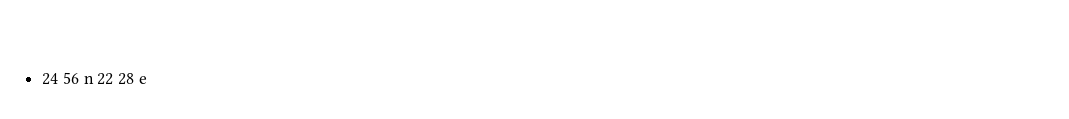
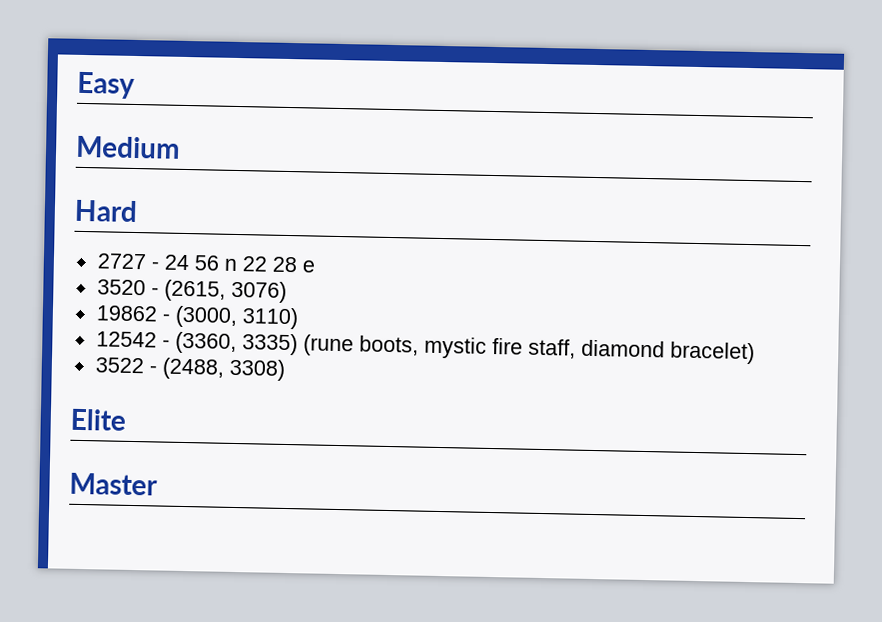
(42, 79) none -> [77,71,135,99] [75,135,180,159] [74,199,138,223] [96,253,159,270] Easy // Medium // Hard // 2727 -
(147, 80) none -> [96,279,287,303] [95,305,299,330] [95,331,755,365] [94,357,286,381] [70,408,127,431] [69,472,158,496] // 3520 - (2615, 3076) // 19862 - (3000, 3110) // 12542 - (3360, 3335) (rune boots, mystic fire staff, diamond bracelet) // 3522 - (2488, 3308) // Elite // Master

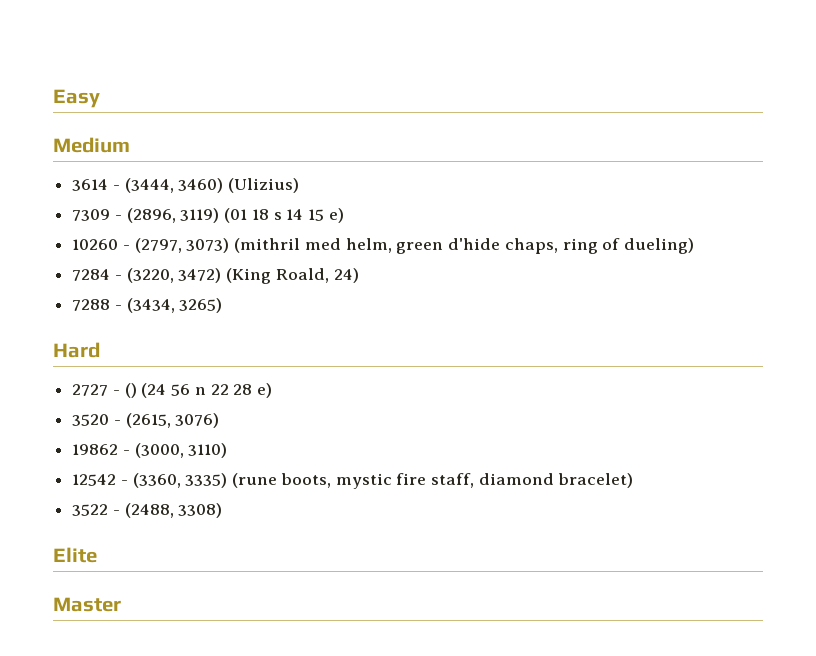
(180, 147) none -> [72,178,300,193] [72,208,344,223] [72,238,694,254] [72,268,359,284] [72,298,223,313] // 3614 - (3444, 3460) (Ulizius) // 7309 - (2896, 3119) (01 18 s 14 15 e) // 10260 - (2797, 3073) (mithril med helm, green d'hide chaps, ring of dueling) // 7284 - (3220, 3472) (King Roald, 24) // 7288 - (3434, 3265)
[163,254,190,271] 24 -> [124,383,167,398] () (24
[301,260,315,273] e -> [257,383,273,398] e)

